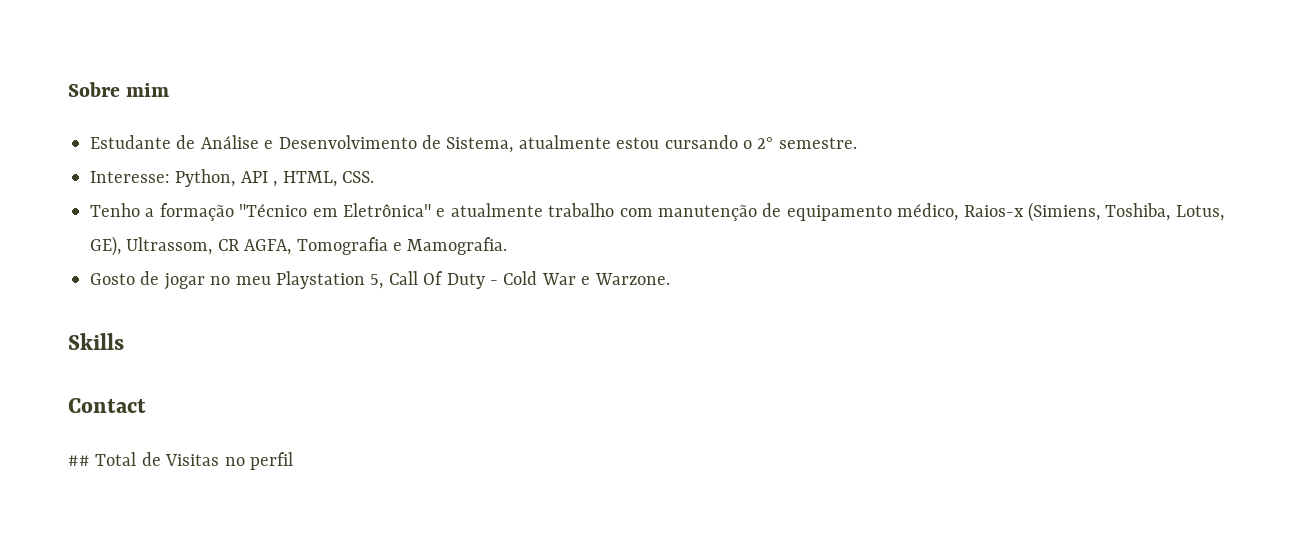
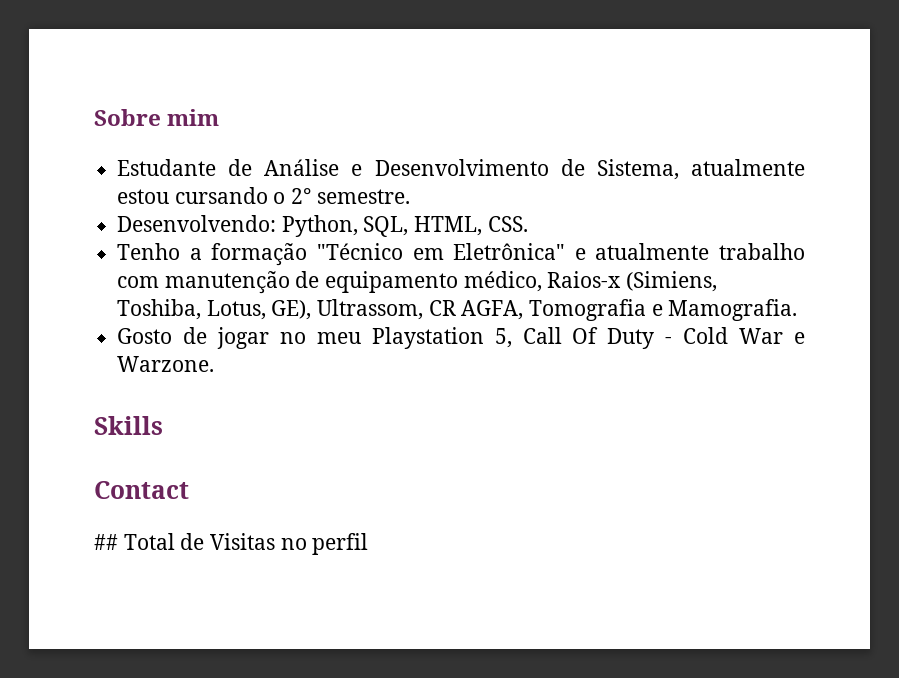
[90,169,278,187] Interesse: Python, API , -> [117,215,409,237] Desenvolvendo: Python, SQL,

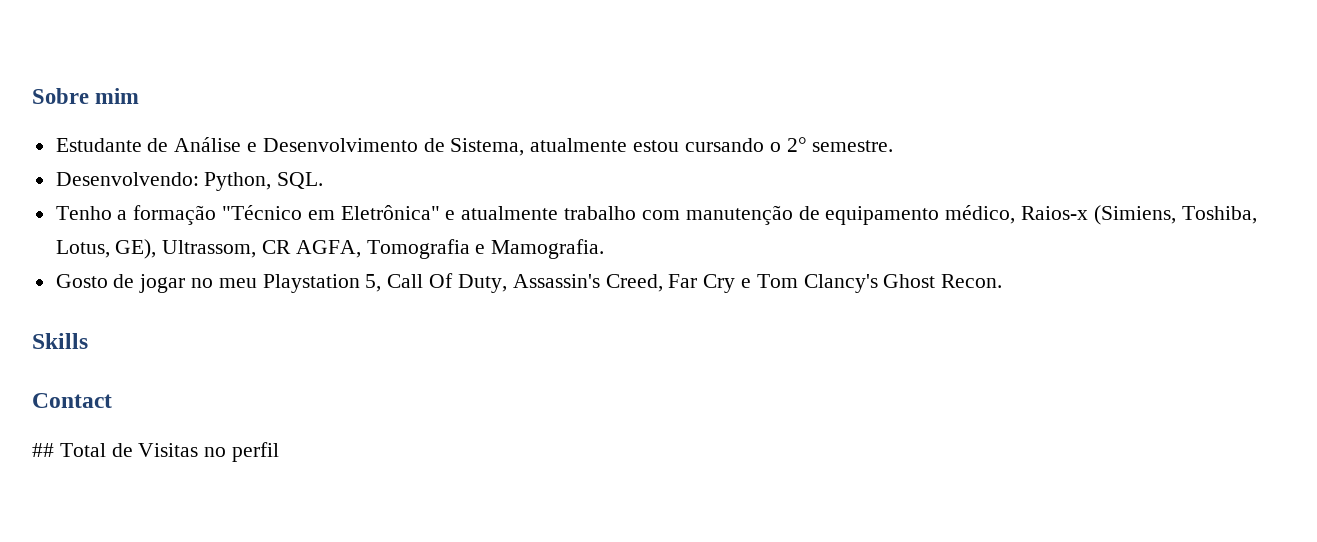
[363,216,528,237] SQL, HTML, CSS. -> [277,172,324,189] SQL.
[607,327,805,349] [117,356,215,372] Duty - Cold War e Warzone. -> [457,274,1003,293] Duty, Assassin's Creed, Far Cry e Tom Clancy's Ghost Recon.

